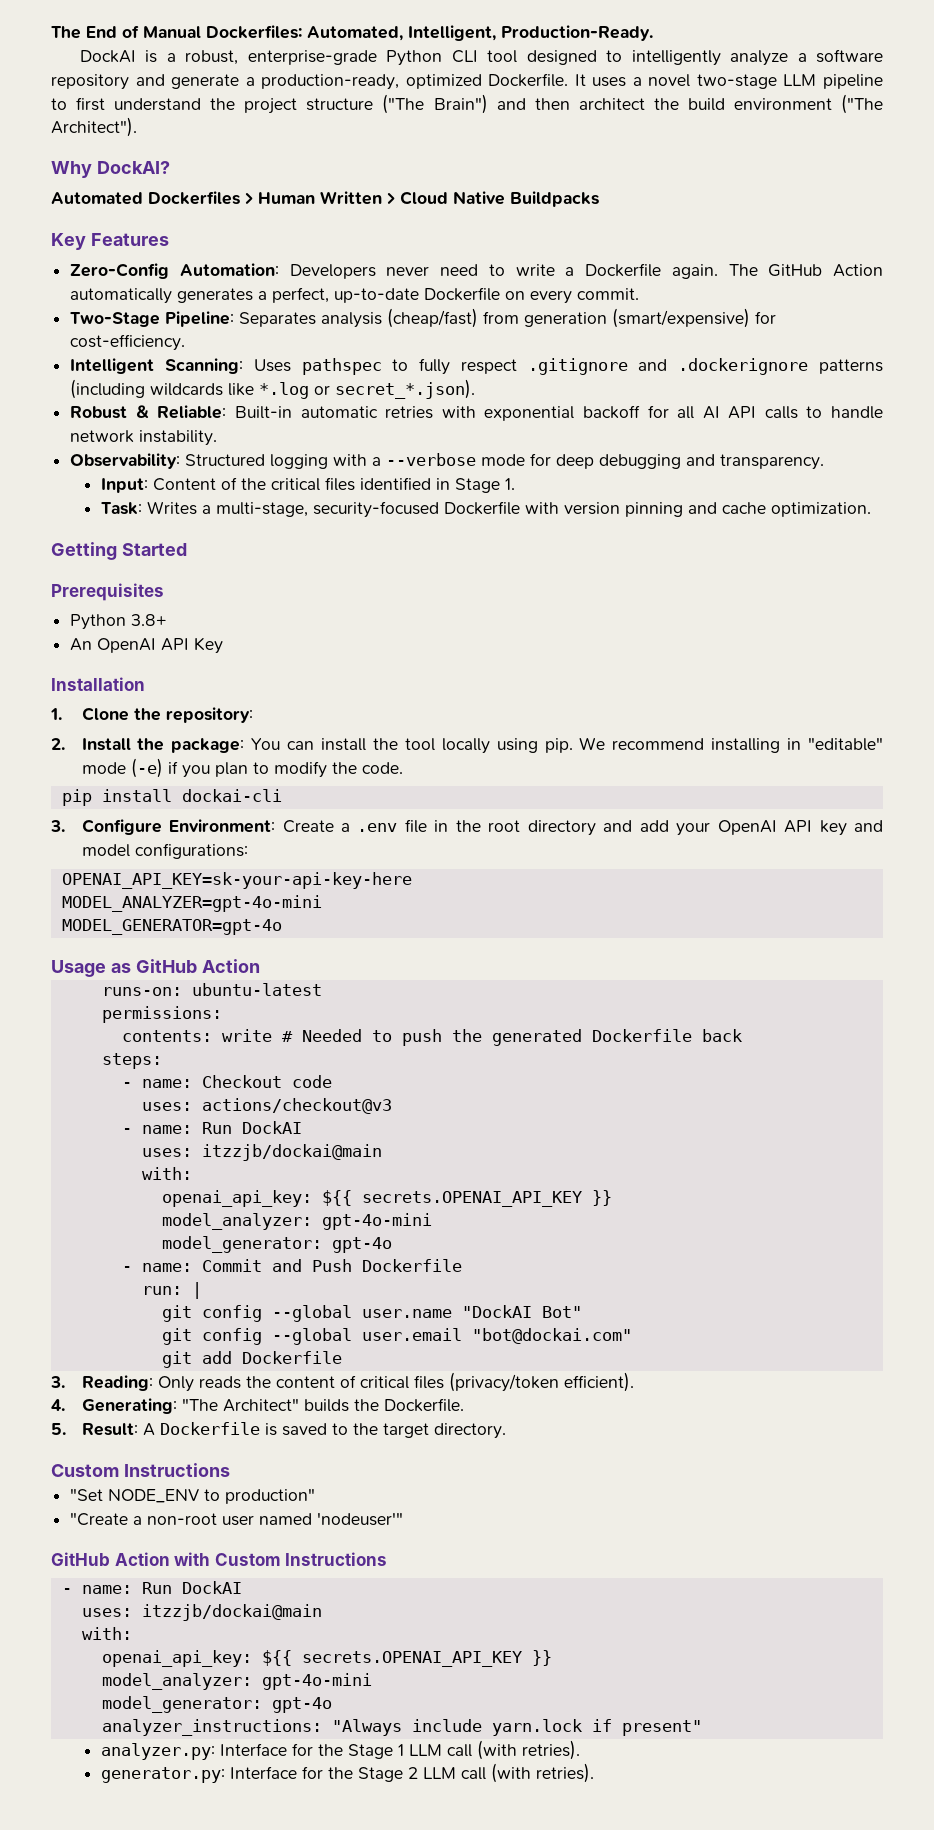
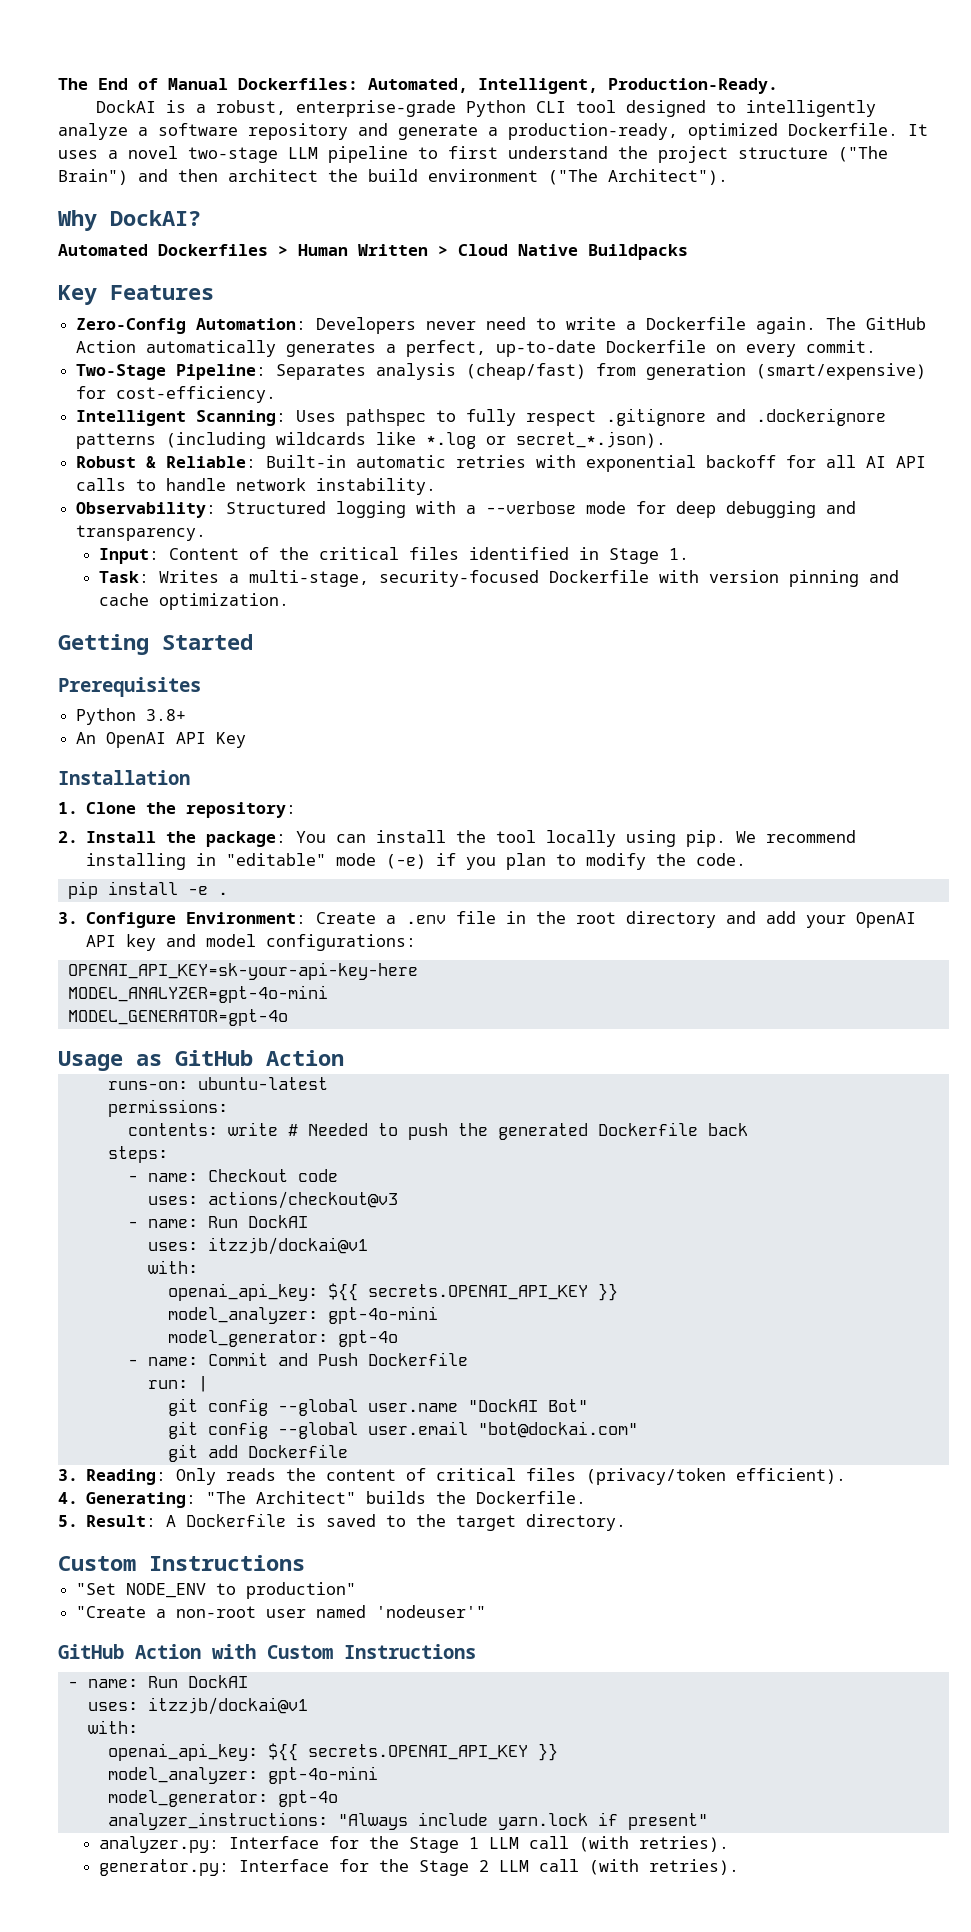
[181,789,282,802] dockai-cli -> [187,886,228,895] -e .
[201,1144,382,1161] itzzjb/dockai@main -> [207,1237,368,1255] itzzjb/dockai@v1
[141,1604,322,1621] itzzjb/dockai@main -> [147,1697,308,1715] itzzjb/dockai@v1

